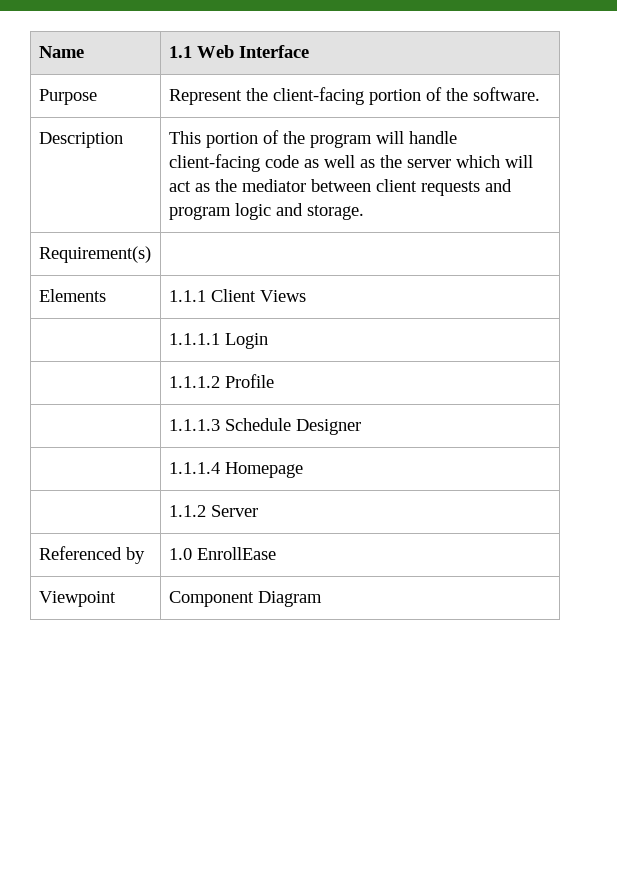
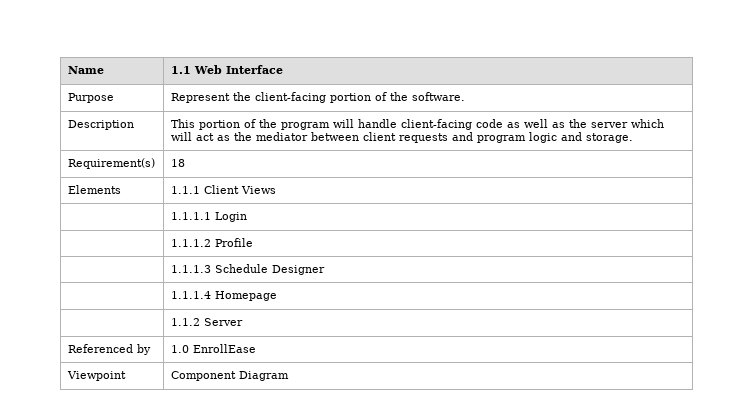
(151, 254) none -> [170,159,185,167] 18

